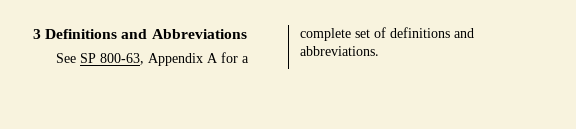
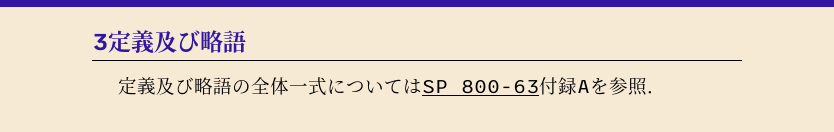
[45,29,247,39] [56,52,250,66] [300,27,474,41] [300,46,379,56] Definitions and Abbreviations // See SP 800-63, Appendix A for a complete set of definitions and abbreviations. -> [108,30,246,54] [118,76,667,96] 定義及び略語 // 定義及び略語の全体一式についてはSP 800-63付録Aを参照．

